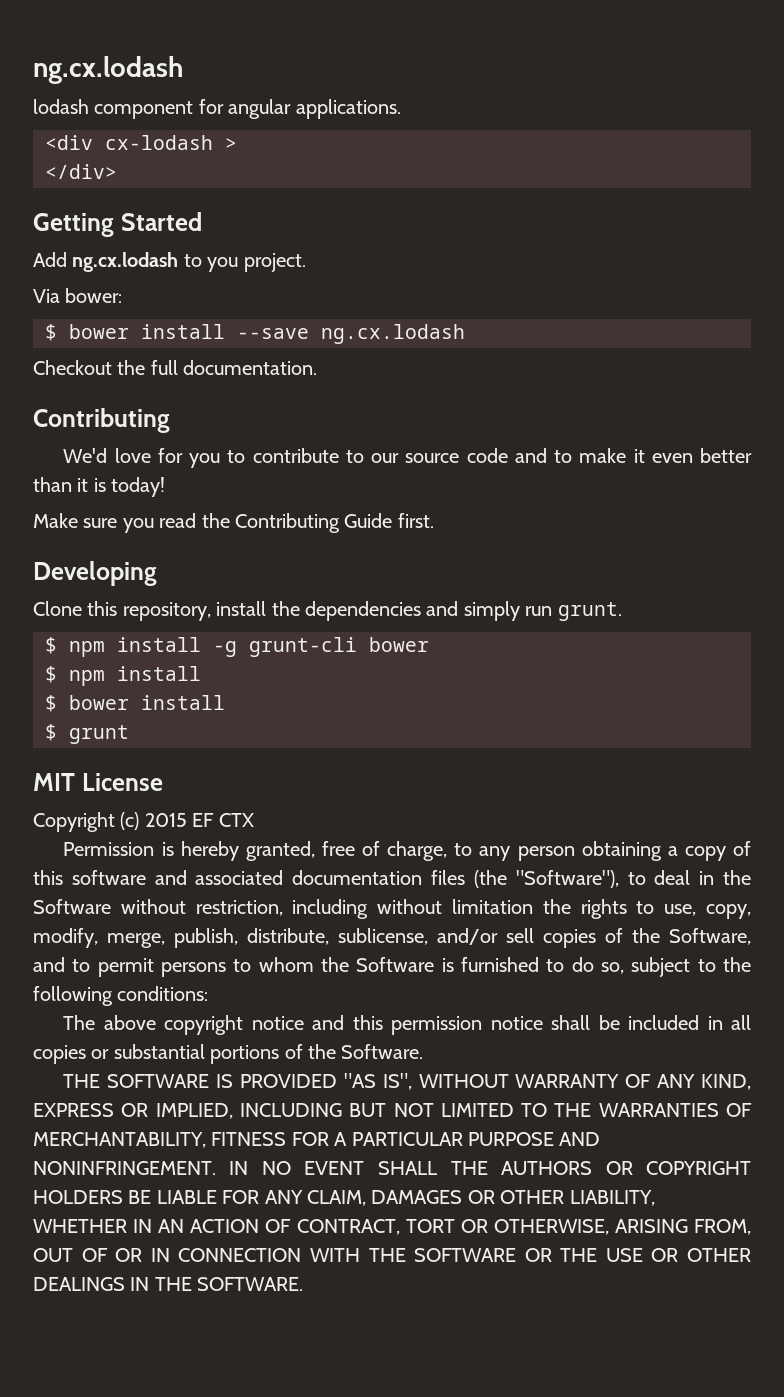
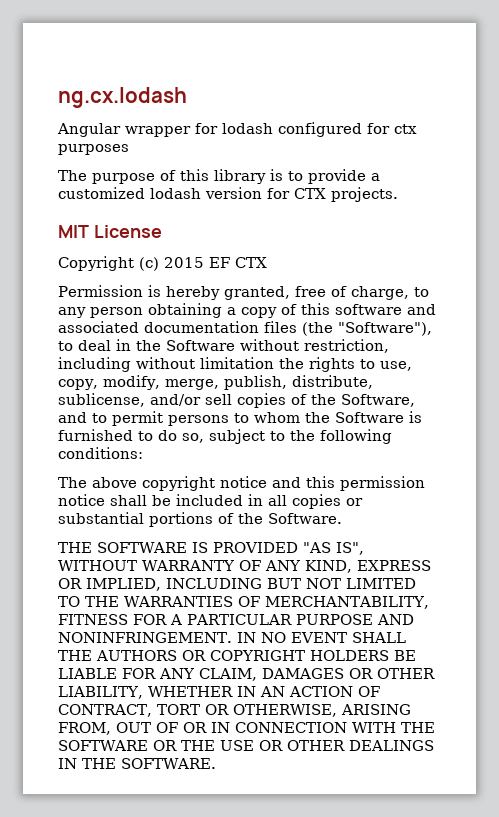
[33,56,183,84] [33,99,401,119] [45,135,237,150] [45,164,117,179] [33,212,202,237] [33,252,306,272] [33,288,123,303] [45,324,465,344] [33,360,318,375] [33,408,170,433] [63,448,752,468] [33,477,166,497] [33,513,434,533] [33,561,157,586] [33,601,622,621] [45,637,429,657] [45,666,201,686] [45,695,225,712] [45,724,129,744] ng.cx.lodash // lodash component for angular applications. // <div cx-lodash > // </div> // Getting Started // Add ng.cx.lodash to you project. // Via bower: // $ bower install --save ng.cx.lodash // Checkout the full documentation. // Contributing // We'd love for you to contribute to our source code and to make it even better than it is today! // Make sure you read the Contributing Guide first. // Developing // Clone this repository, install the dependencies and simply run grunt. // $ npm install -g grunt-cli bower // $ npm install // $ bower install // $ grunt -> [58,87,187,108] [57,122,417,137] [58,144,129,155] [58,169,380,184] [58,187,398,202] ng.cx.lodash // Angular wrapper for lodash configured for ctx purposes // The purpose of this library is to provide a customized lodash version for CTX projects.

